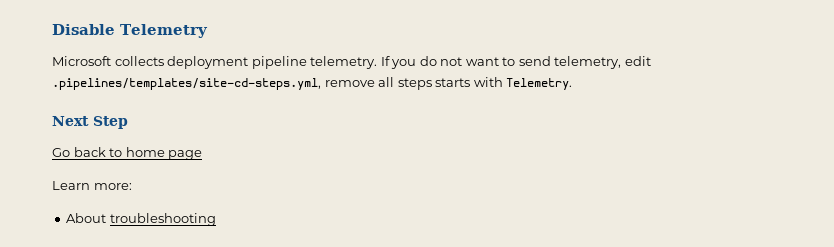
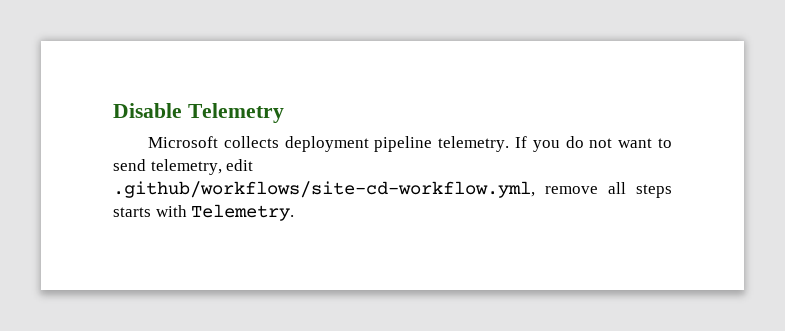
[52,78,321,90] .pipelines/templates/site-cd-steps.yml, -> [113,181,535,198] .github/workflows/site-cd-workflow.yml,
[52,116,128,129] [52,147,203,160] [52,181,132,190] [66,213,216,226] // Next Step // Go back to home page // Learn more: // About troubleshooting -> (295, 212) none

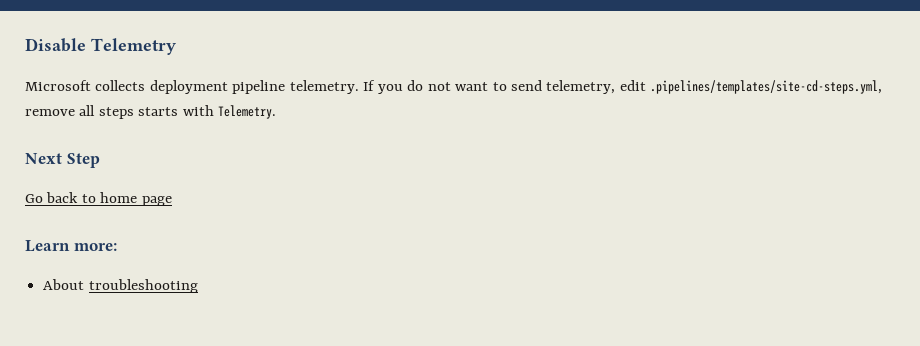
[113,181,535,198] .github/workflows/site-cd-workflow.yml, -> [650,80,883,94] .pipelines/templates/site-cd-steps.yml,
(295, 212) none -> [25,153,100,168] [25,192,172,206] [25,240,117,252] [43,279,198,293] // Next Step // Go back to home page // Learn more: // About troubleshooting

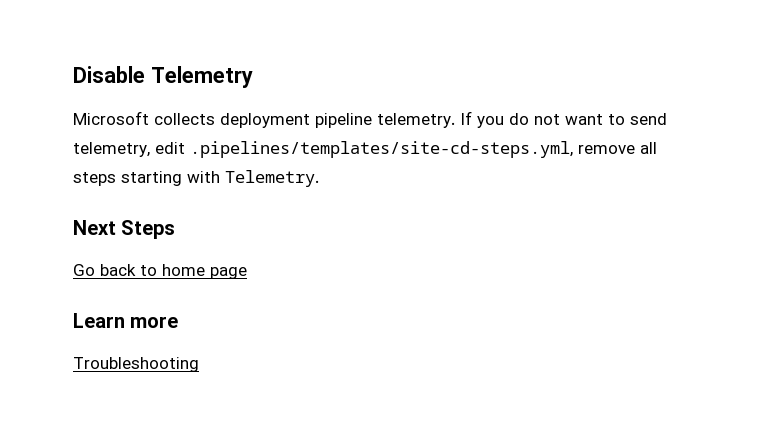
[138,107,179,116] starts -> [121,171,182,186] starting
[66,153,100,168] Step -> [121,220,176,239] Steps
[73,243,117,251] [43,279,198,293] more: // About troubleshooting -> [130,316,179,328] [73,357,199,372] more // Troubleshooting

